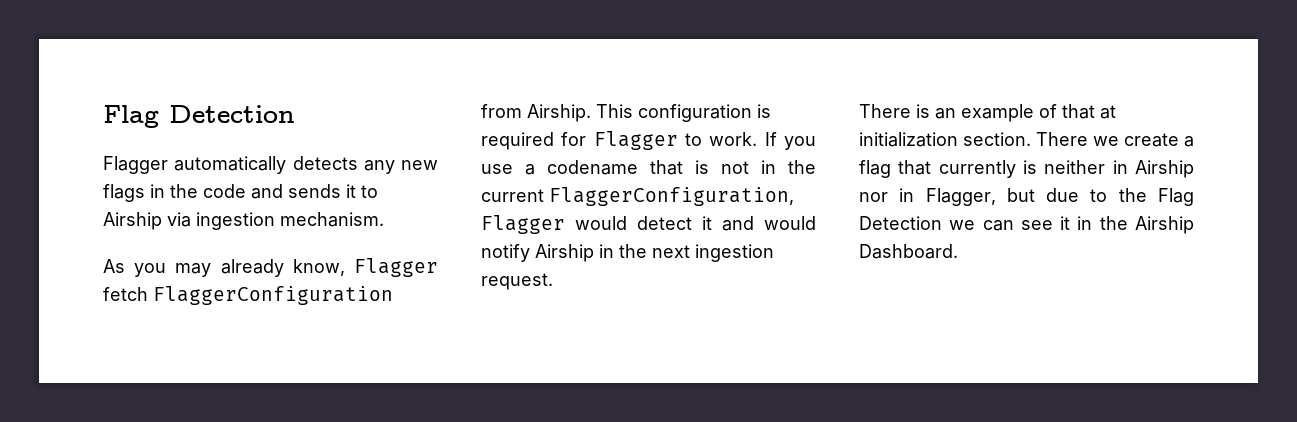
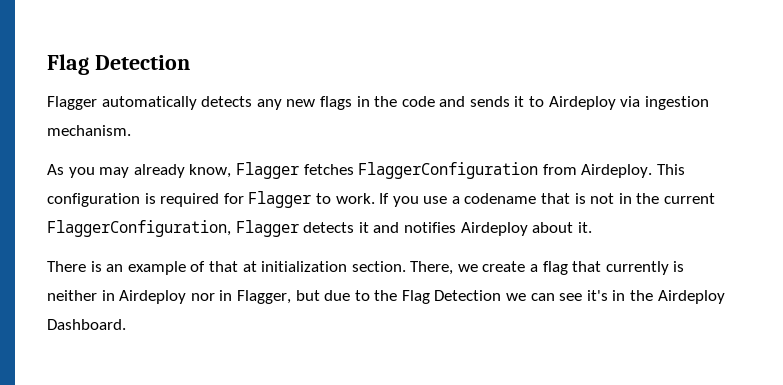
[103,212,162,230] Airship -> [548,96,616,110] Airdeploy
[103,287,148,301] fetch -> [303,164,354,175] fetches
[527,104,591,122] Airship. -> [581,164,653,178] Airdeploy.
[575,216,816,231] [481,244,774,262] [481,273,553,290] would detect it and would notify Airship in the next ingestion request. -> [303,222,592,236] detects it and notifies Airdeploy about it.
[1036,132,1088,146] There -> [410,261,454,275] There,
[1135,160,1194,178] Airship -> [119,290,187,304] Airdeploy
[1060,216,1194,234] it in the Airship -> [586,290,725,304] it's in the Airdeploy

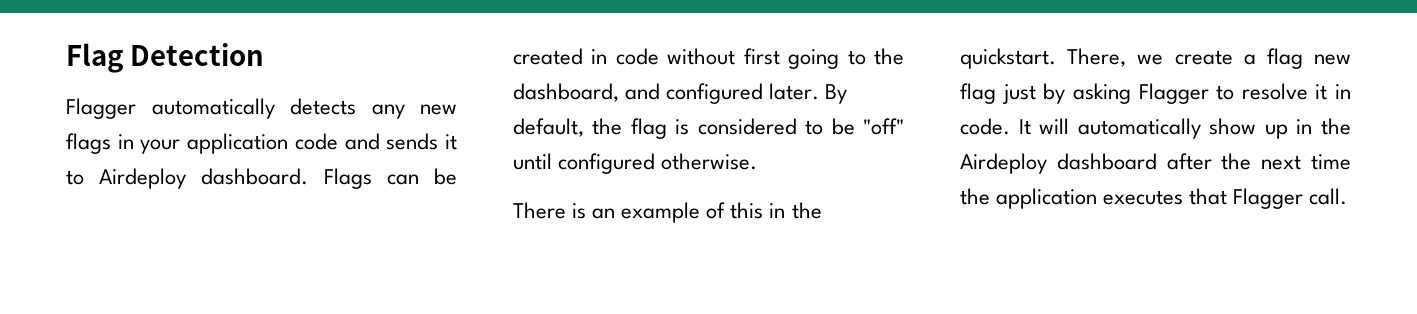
[374,96,398,107] the -> [140,133,289,154] your application
[620,96,709,110] [47,125,131,136] [47,162,685,179] [47,191,716,208] [47,220,592,237] via ingestion mechanism. // As you may already know, Flagger fetches FlaggerConfiguration from Airdeploy. This configuration is required for Flagger to work. If you use a codename that is not in the current FlaggerConfiguration, Flagger detects it and notifies Airdeploy about it. -> [201,168,457,189] [513,48,904,69] [513,83,848,104] [513,118,904,139] [513,153,758,174] dashboard. Flags can be created in code without first going to the dashboard, and configured later. By default, the flag is considered to be "off" until configured otherwise.
[208,261,406,272] that at initialization section. -> [730,202,822,219] [960,48,1056,69] this in the quickstart.
[572,261,685,275] [47,290,725,304] [47,319,126,330] that currently is neither in Airdeploy nor in Flagger, but due to the Flag Detection we can see it's in the Airdeploy Dashboard. -> [1314,54,1351,65] [960,83,1351,104] [960,118,1351,139] [960,153,1351,174] [960,188,1348,209] new flag just by asking Flagger to resolve it in code. It will automatically show up in the Airdeploy dashboard after the next time the application executes that Flagger call.

